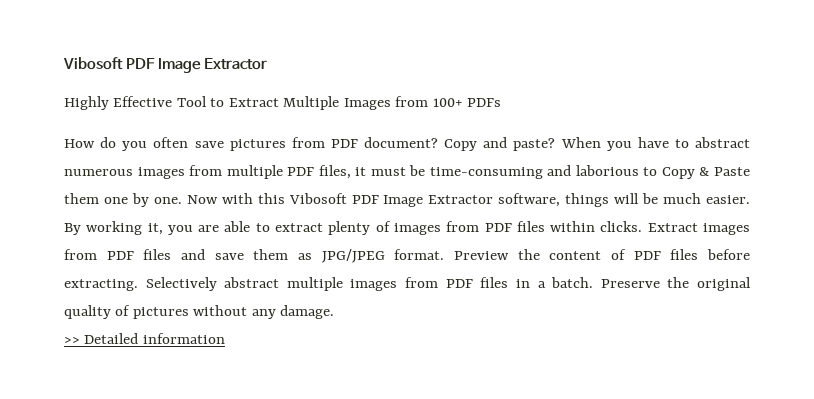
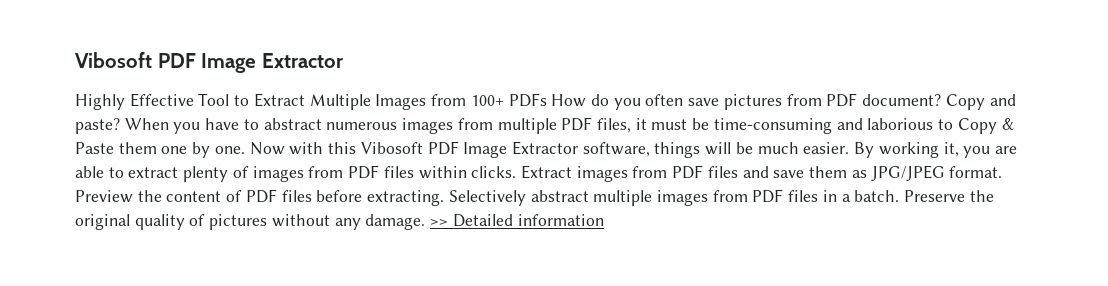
(502, 102) // -> (547, 100) none
(335, 312) // -> (426, 222) none

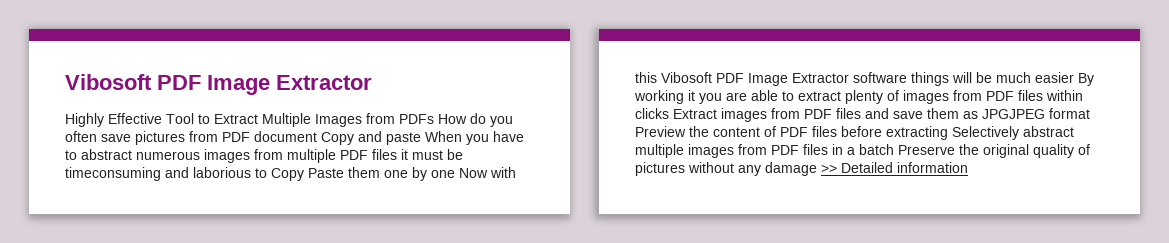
[470,95,504,106] 100+ -> (395, 118) none
[862,94,942,106] document? -> [254,131,317,142] document
[75,118,120,134] paste? -> [386,132,421,145] paste
[596,118,631,133] files, -> [372,149,397,160] files
[713,118,832,134] time-consuming -> [65,167,161,181] timeconsuming
[1001,118,1014,130] & -> (304, 174) none
[214,146,245,154] one. -> [431,170,455,178] one
[582,142,650,157] software, -> [853,72,907,83] software
[803,142,850,154] easier. -> [1035,72,1074,83] easier
[943,142,959,157] it, -> [688,90,695,101] it
[471,166,517,178] clicks. -> [635,108,669,119] clicks
[870,165,1003,181] JPG/JPEG format. -> [982,108,1090,119] JPGJPEG format
[367,190,445,206] extracting. -> [886,126,948,140] extracting
[854,190,900,202] batch. -> [859,144,894,155] batch
[365,214,426,230] damage. -> [765,162,817,176] damage

